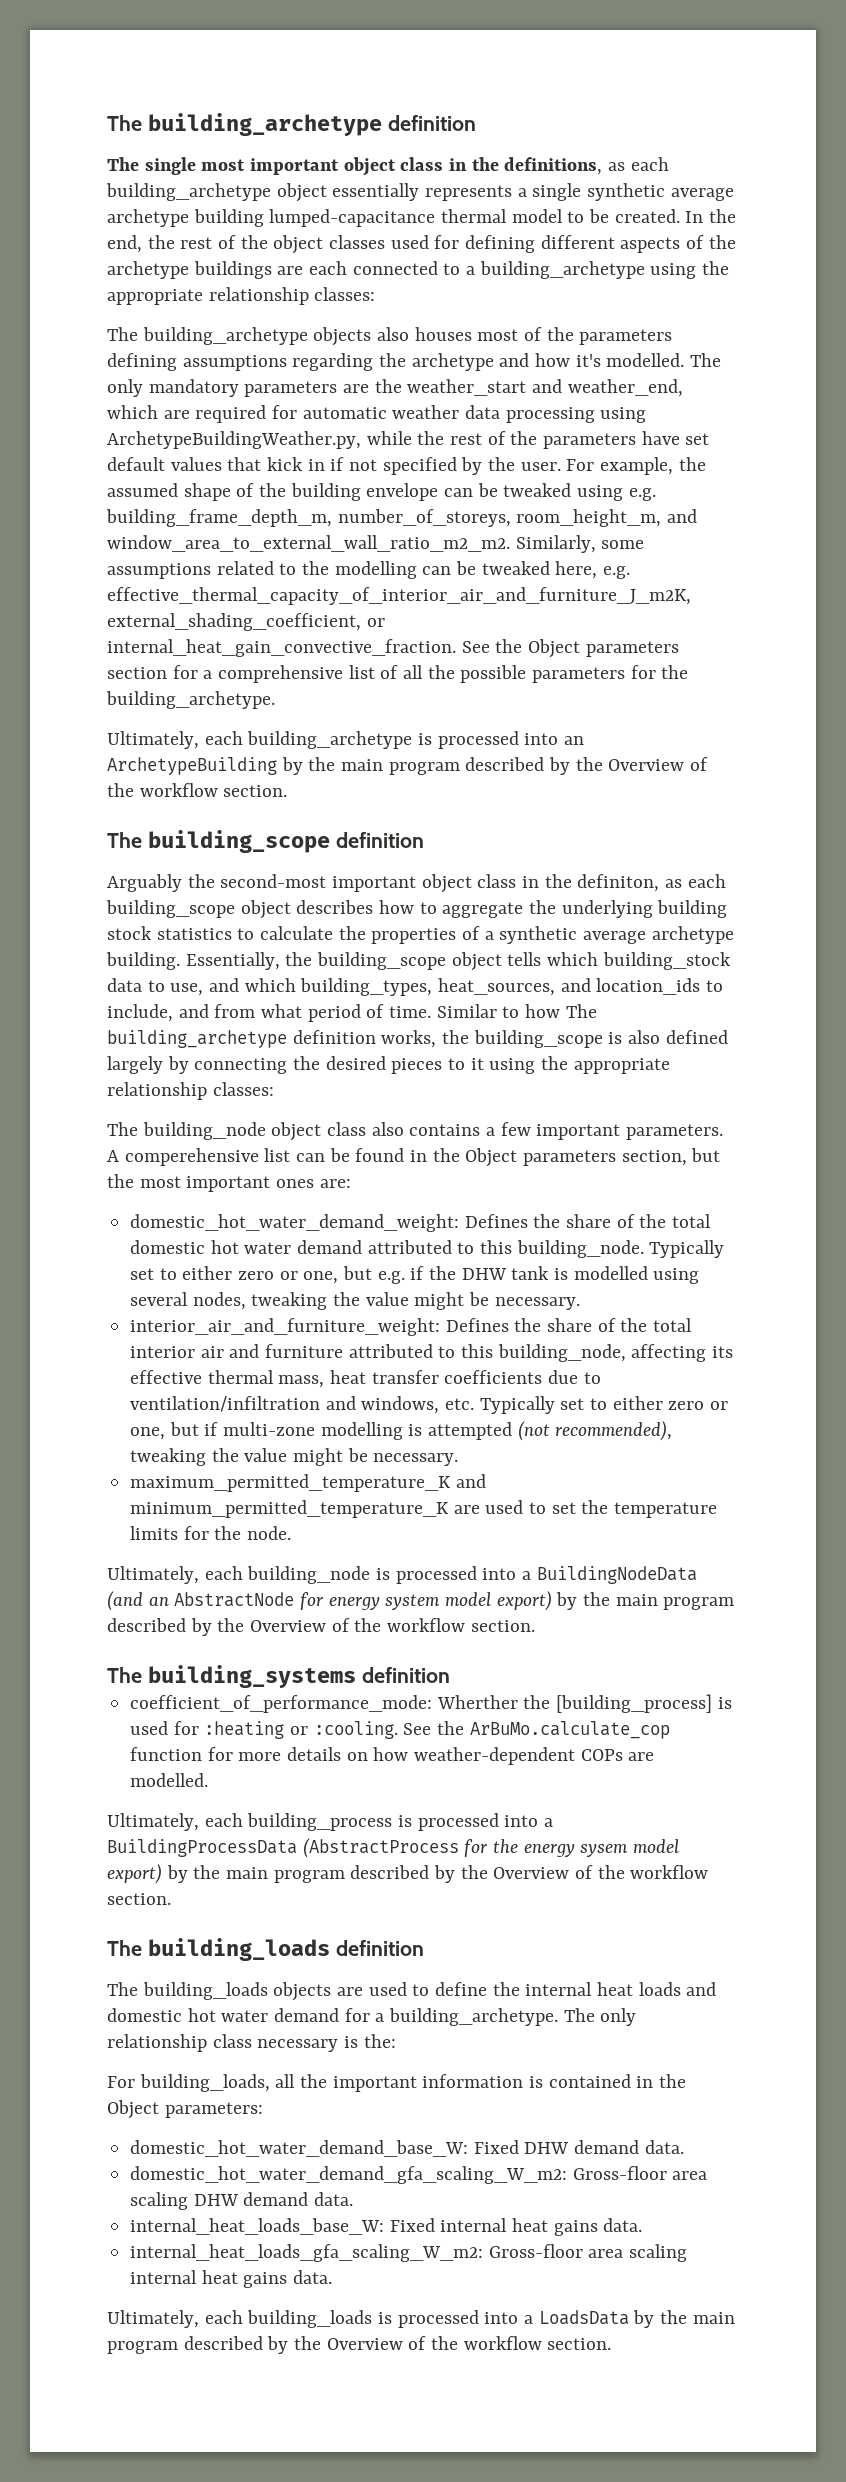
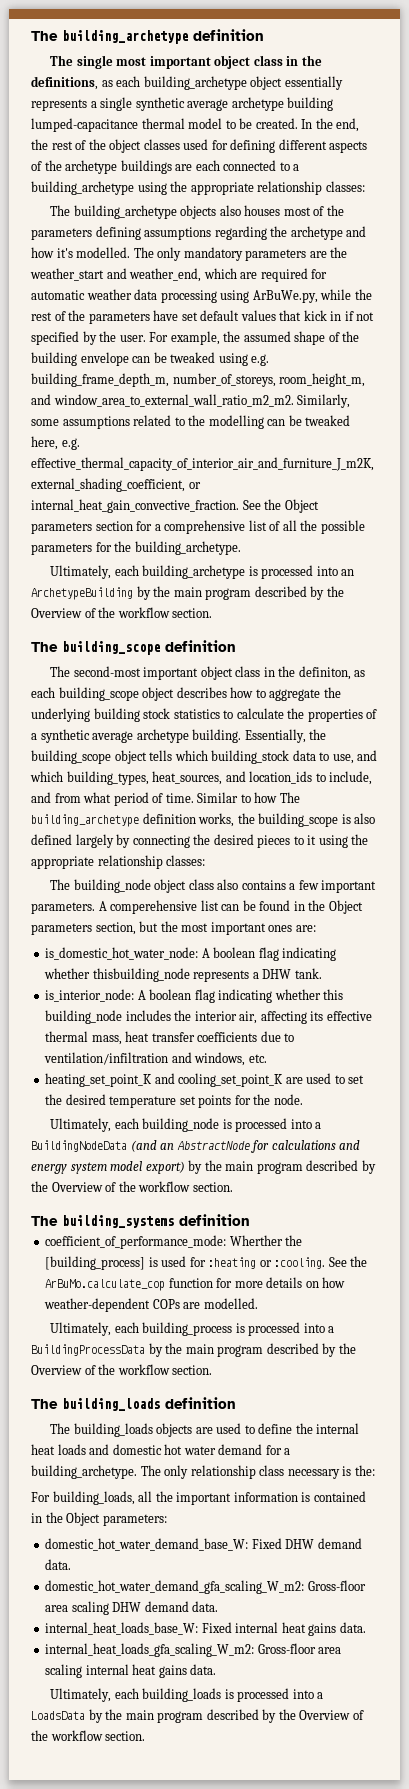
[107,431,361,449] ArchetypeBuildingWeather.py, -> [252,290,318,303] ArBuWe.py,
[107,874,215,892] Arguably the -> [50,666,71,677] The
[130,1214,712,1232] [130,1240,725,1258] [130,1266,700,1284] [130,1292,580,1310] [130,1318,693,1336] [130,1344,626,1362] domestic_hot_water_demand_weight: Defines the share of the total domestic hot water demand attributed to this building_node. Typically set to either zero or one, but e.g. if the DHW tank is modelled using several nodes, tweaking the value might be necessary. // interior_air_and_furniture_weight: Defines the share of the total interior air and furniture attributed to this building_node, -> [45,947,337,961] [44,968,322,982] [45,989,344,1003] [45,1010,258,1024] is_domestic_hot_water_node: A boolean flag indicating whether thisbuilding_node represents a DHW tank. // is_interior_node: A boolean flag indicating whether this building_node includes the interior air,
[479,1396,729,1414] [130,1421,673,1441] [130,1448,459,1466] [130,1474,486,1492] [130,1500,450,1518] Typically set to either zero or one, but if multi-zone modelling is attempted (not recommended), tweaking the value might be necessary. // maximum_permitted_temperature_K and minimum_permitted_temperature_K -> [45,1073,284,1087] // heating_set_point_K and cooling_set_point_K
[614,1502,718,1518] [130,1526,179,1540] temperature limits -> [65,1094,232,1108] desired temperature set points
(325, 1601) none -> [271,1140,361,1150] calculations and
[302,1838,680,1858] [107,1864,162,1884] (AbstractProcess for the energy sysem model export) -> (145, 1350) none

